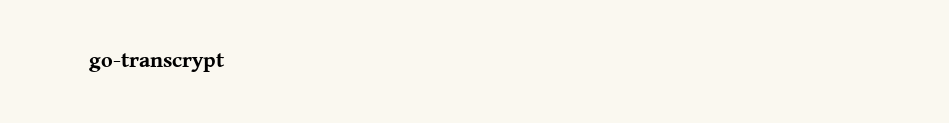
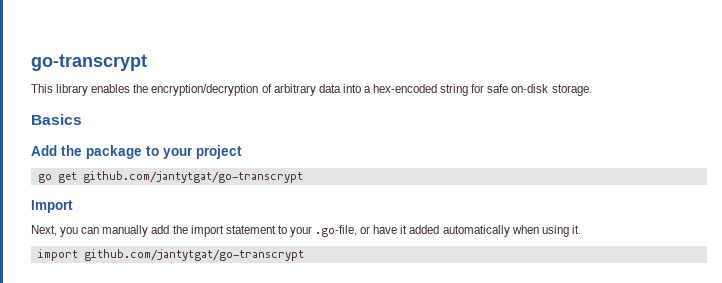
(225, 62) none -> [31,84,592,96] [31,114,82,125] [31,145,242,159] [37,171,303,183] [31,200,73,213] [31,225,581,237] [37,249,304,261] // This library enables the encryption/decryption of arbitrary data into a hex-encoded string for safe on-disk storage. // Basics // Add the package to your project // go get github.com/jantytgat/go-transcrypt // Import // Next, you can manually add the import statement to your .go-file, or have it added automatically when using it. // import github.com/jantytgat/go-transcrypt

